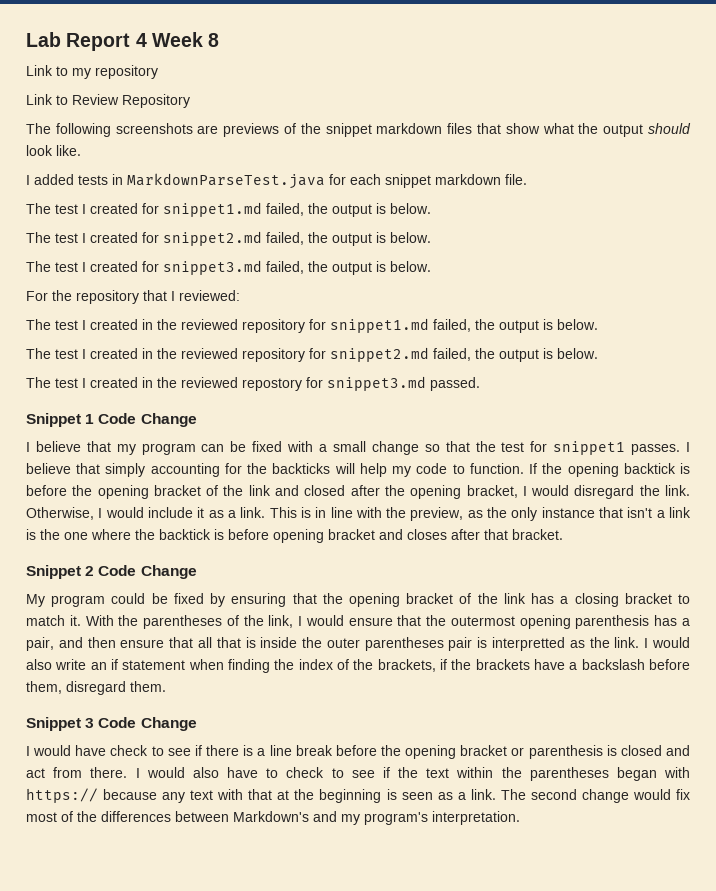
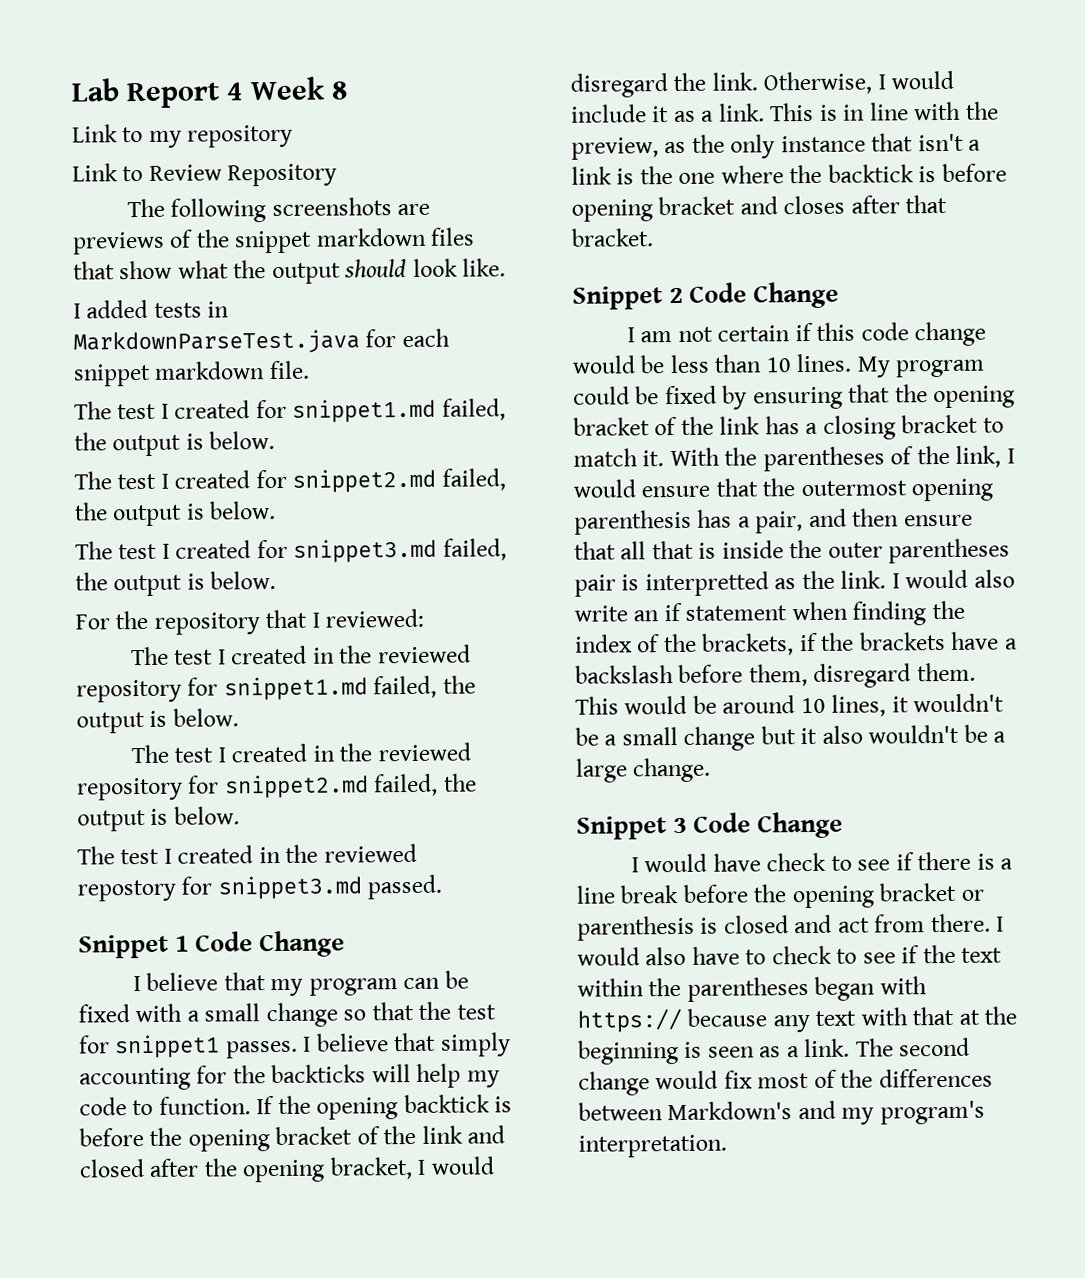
(197, 572) none -> [626,321,987,347] [572,353,853,374] I am not certain if this code change would be less than 10 lines.
(166, 686) none -> [575,693,1005,717] [575,724,1007,751] [575,757,712,783] This would be around 10 lines, it wouldn't be a small change but it also wouldn't be a large change.

